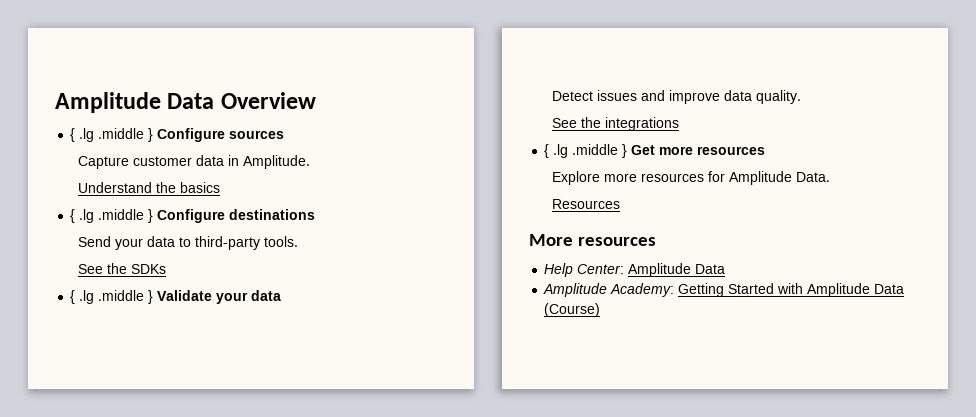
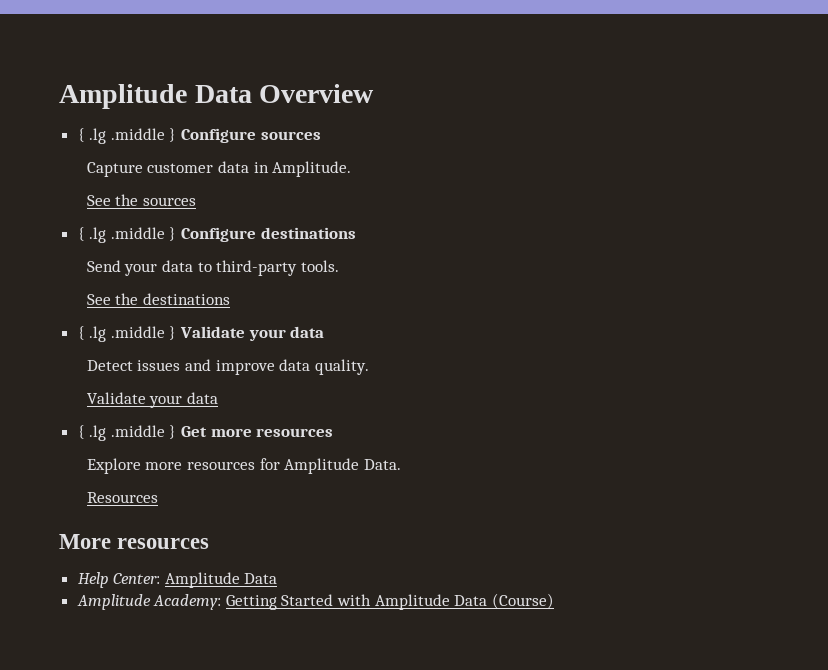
[78,182,221,193] Understand the basics -> [86,194,196,206] See the sources
[131,264,167,274] SDKs -> [142,293,230,305] destinations
[552,117,680,131] See the integrations -> [86,392,218,408] Validate your data

